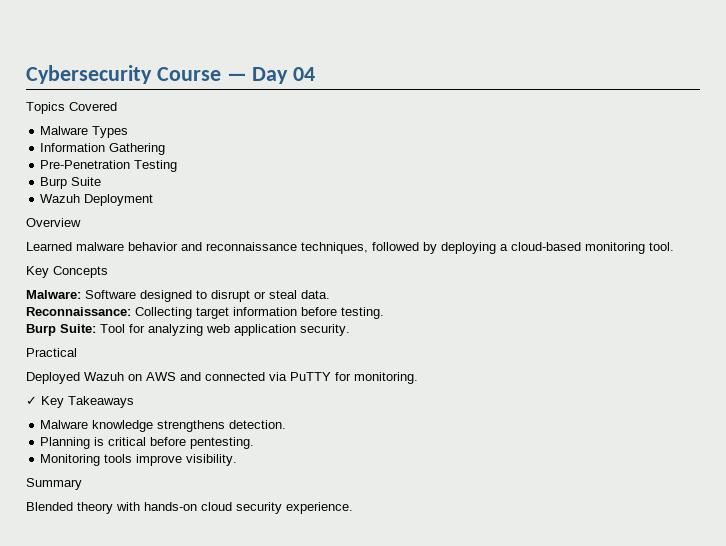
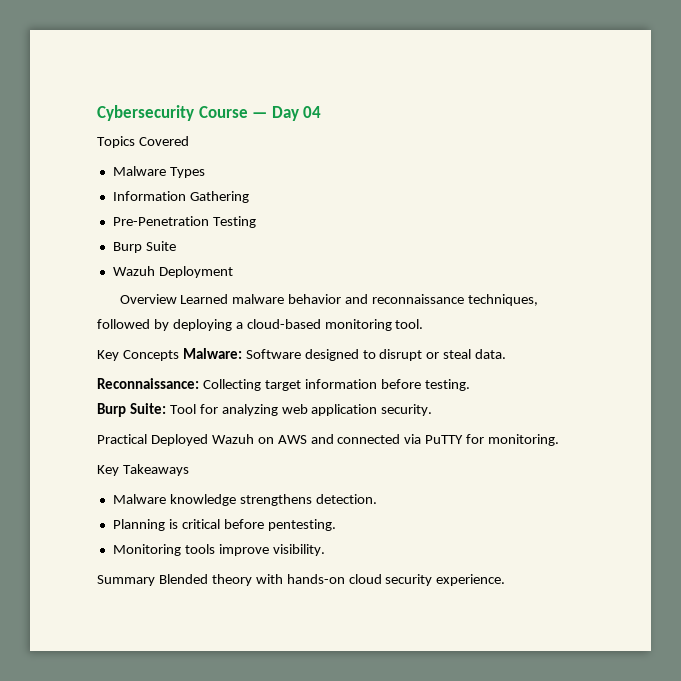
(81, 222) // -> (177, 299) none
(108, 272) // -> (179, 355) none
(77, 352) // -> (147, 439) none
[26,396,37,405] ✓ -> (560, 440) none
(82, 484) // -> (155, 580) none

